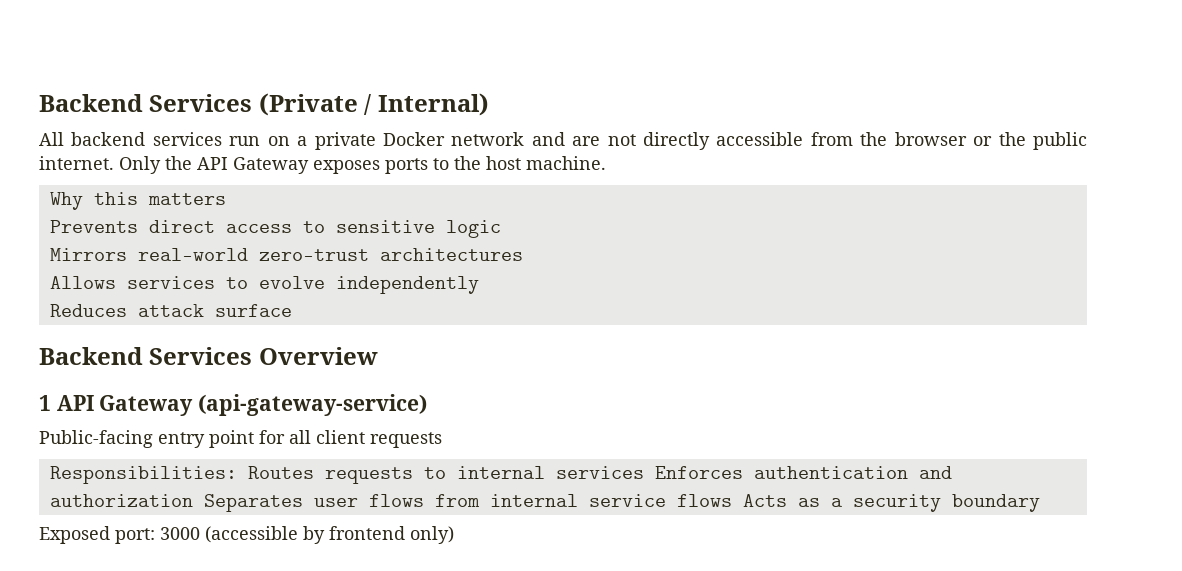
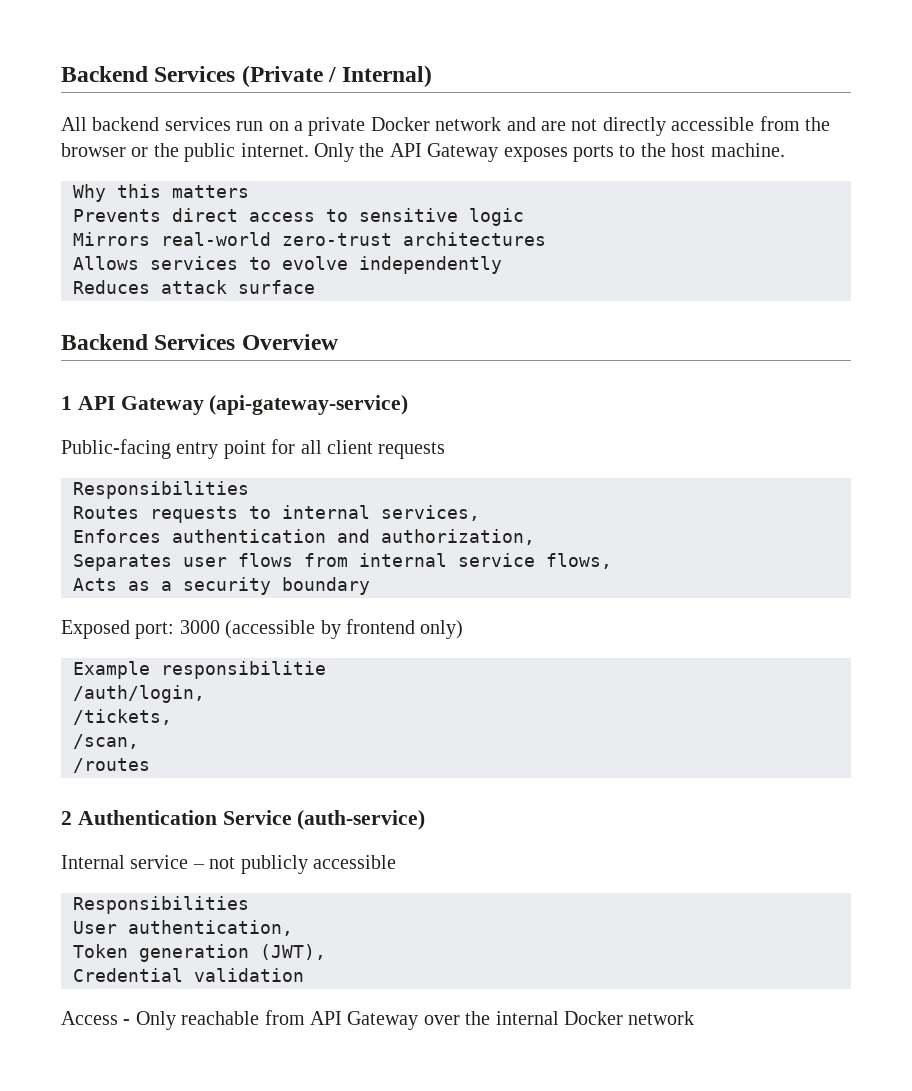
[49,466,237,484] Responsibilities: -> [73,481,249,499] Responsibilities //
[555,466,644,479] services -> [381,505,480,521] services, //
[49,494,193,507] authorization -> [381,529,535,545] authorization, //
[676,494,732,507] flows -> [546,553,612,569] flows, //
(454, 535) none -> [73,661,326,679] [73,685,205,703] [73,709,172,725] [73,734,139,749] [73,758,150,773] [61,810,426,830] [61,855,396,874] [73,896,249,914] [73,920,293,936] [73,944,326,962] [73,968,304,982] [61,1010,695,1030] // Example responsibilitie // /auth/login, // /tickets, // /scan, // /routes // 2 Authentication Service (auth-service) // Internal service – not publicly accessible // Responsibilities // User authentication, // Token generation (JWT), // Credential validation // Access - Only reachable from API Gateway over the internal Docker network

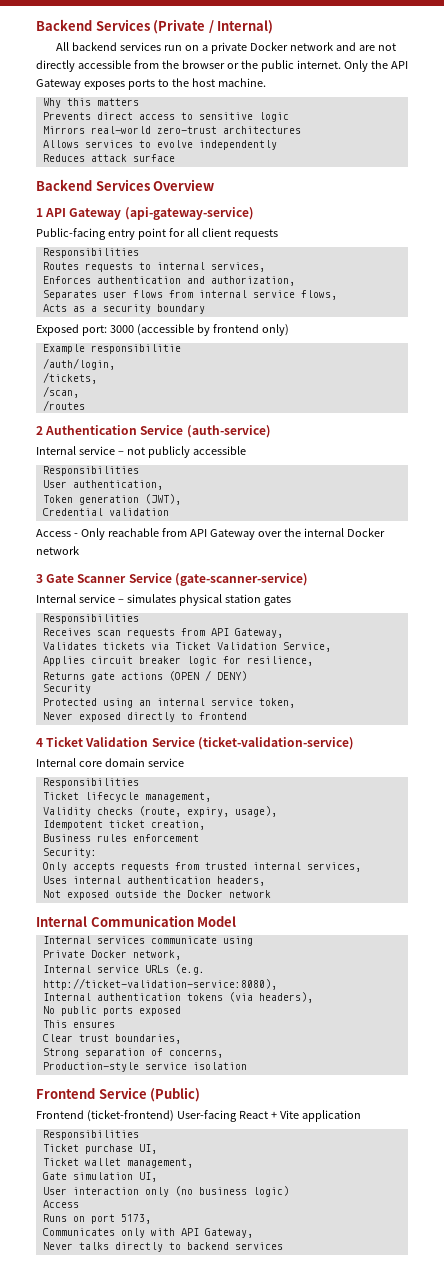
(695, 1018) none -> [36,573,308,586] [36,594,291,606] [42,614,139,624] [42,628,283,638] [42,642,331,652] [42,656,313,666] [42,670,247,682] [42,684,91,694] [42,698,295,708] [42,712,247,722] [36,737,354,750] [36,758,184,767] [42,778,139,788] [42,792,211,802] [42,806,277,817] [42,820,205,830] [42,834,199,842] [42,848,97,858] [42,862,361,872] [42,876,265,886] [42,890,271,900] [36,915,237,927] [42,936,253,946] [42,950,181,960] [42,964,205,975] [42,978,277,990] [42,992,313,1003] [42,1006,181,1016] [42,1020,115,1028] [42,1034,181,1044] [42,1048,223,1058] [42,1062,247,1072] [36,1087,201,1102] [36,1110,361,1122] [42,1130,139,1140] [42,1144,157,1154] [42,1158,193,1168] [42,1172,157,1182] [42,1186,289,1197] [42,1200,79,1208] [42,1214,151,1224] [42,1228,253,1238] [42,1242,283,1252] // 3 Gate Scanner Service (gate-scanner-service) // Internal service – simulates physical station gates // Responsibilities // Receives scan requests from API Gateway, // Validates tickets via Ticket Validation Service, // Applies circuit breaker logic for resilience, // Returns gate actions (OPEN / DENY) // Security // Protected using an internal service token, // Never exposed directly to frontend // 4 Ticket Validation Service (ticket-validation-service) // Internal core domain service // Responsibilities // Ticket lifecycle management, // Validity checks (route, expiry, usage), // Idempotent ticket creation, // Business rules enforcement // Security: // Only accepts requests from trusted internal services, // Uses internal authentication headers, // Not exposed outside the Docker network // Internal Communication Model // Internal services communicate using // Private Docker network, // Internal service URLs (e.g. http://ticket-validation-service:8080), // Internal authentication tokens (via headers), // No public ports exposed // This ensures // Clear trust boundaries, // Strong separation of concerns, // Production-style service isolation // Frontend Service (Public) // Frontend (ticket-frontend) User-facing React + Vite application // Responsibilities // Ticket purchase UI, // Ticket wallet management, // Gate simulation UI, // User interaction only (no business logic) // Access // Runs on port 5173, // Communicates only with API Gateway, // Never talks directly to backend services

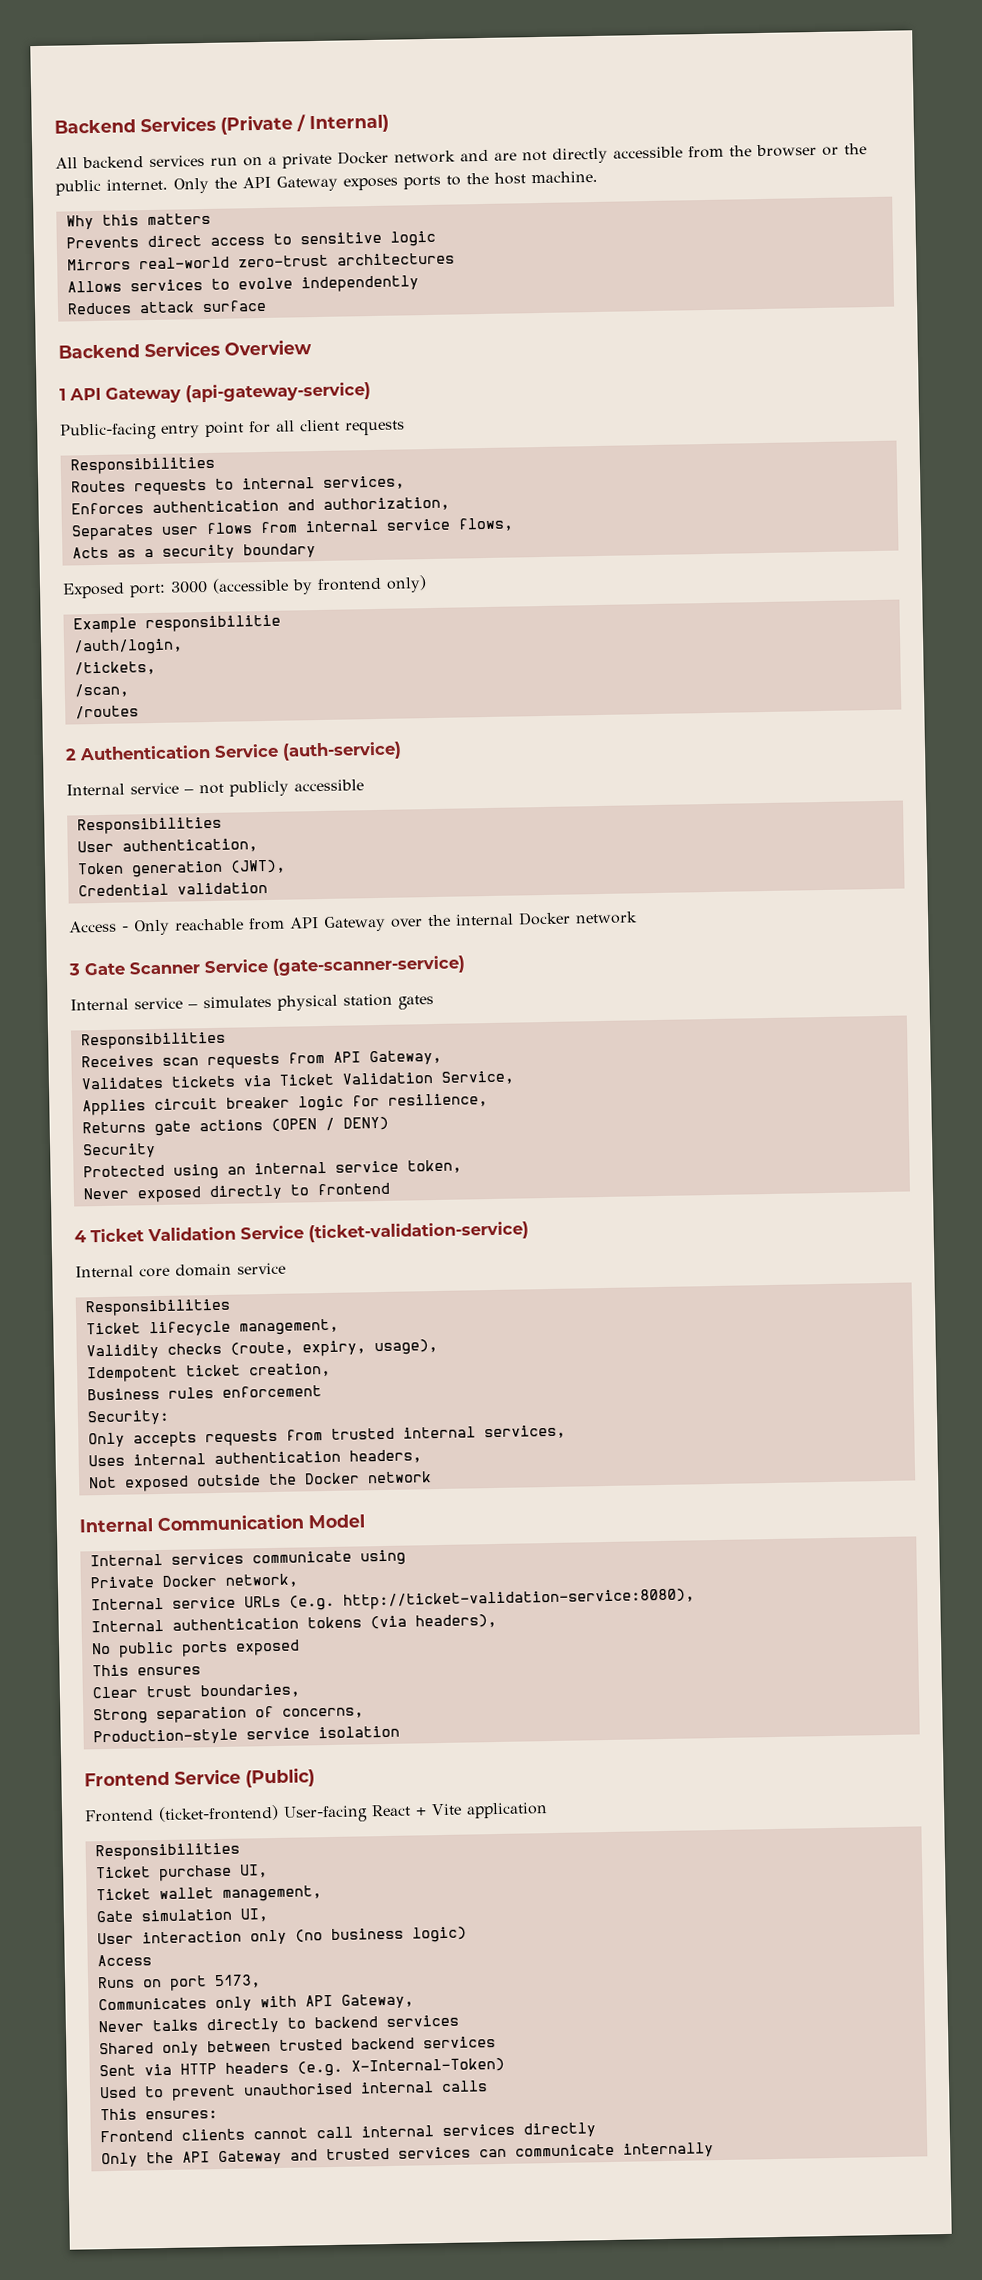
(283, 1246) none -> [98,2036,496,2057] [98,2057,505,2077] [98,2080,488,2101] [99,2108,218,2121] [99,2122,596,2143] [100,2142,714,2168] // Shared only between trusted backend services // Sent via HTTP headers (e.g. X-Internal-Token) // Used to prevent unauthorised internal calls // This ensures: // Frontend clients cannot call internal services directly // Only the API Gateway and trusted services can communicate internally

